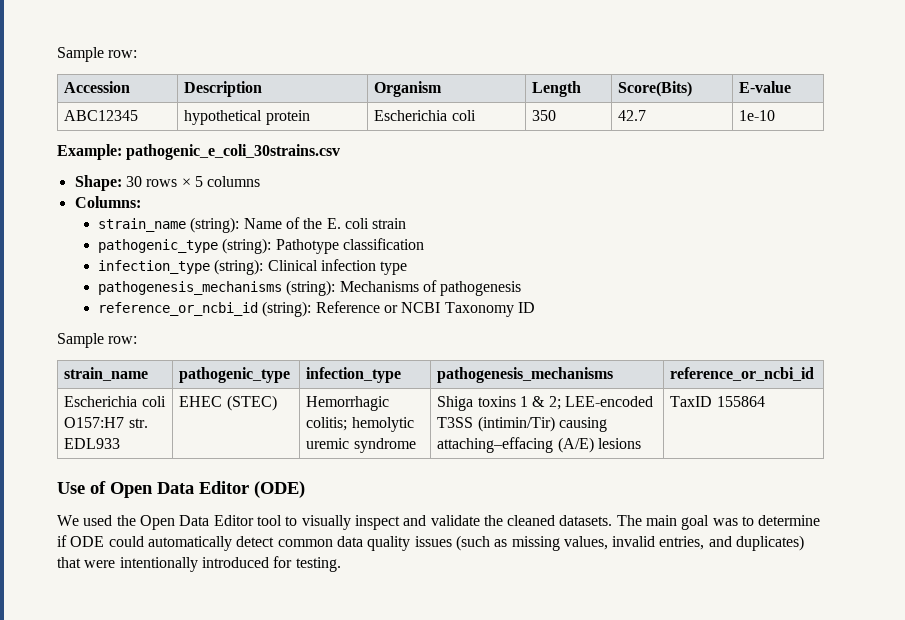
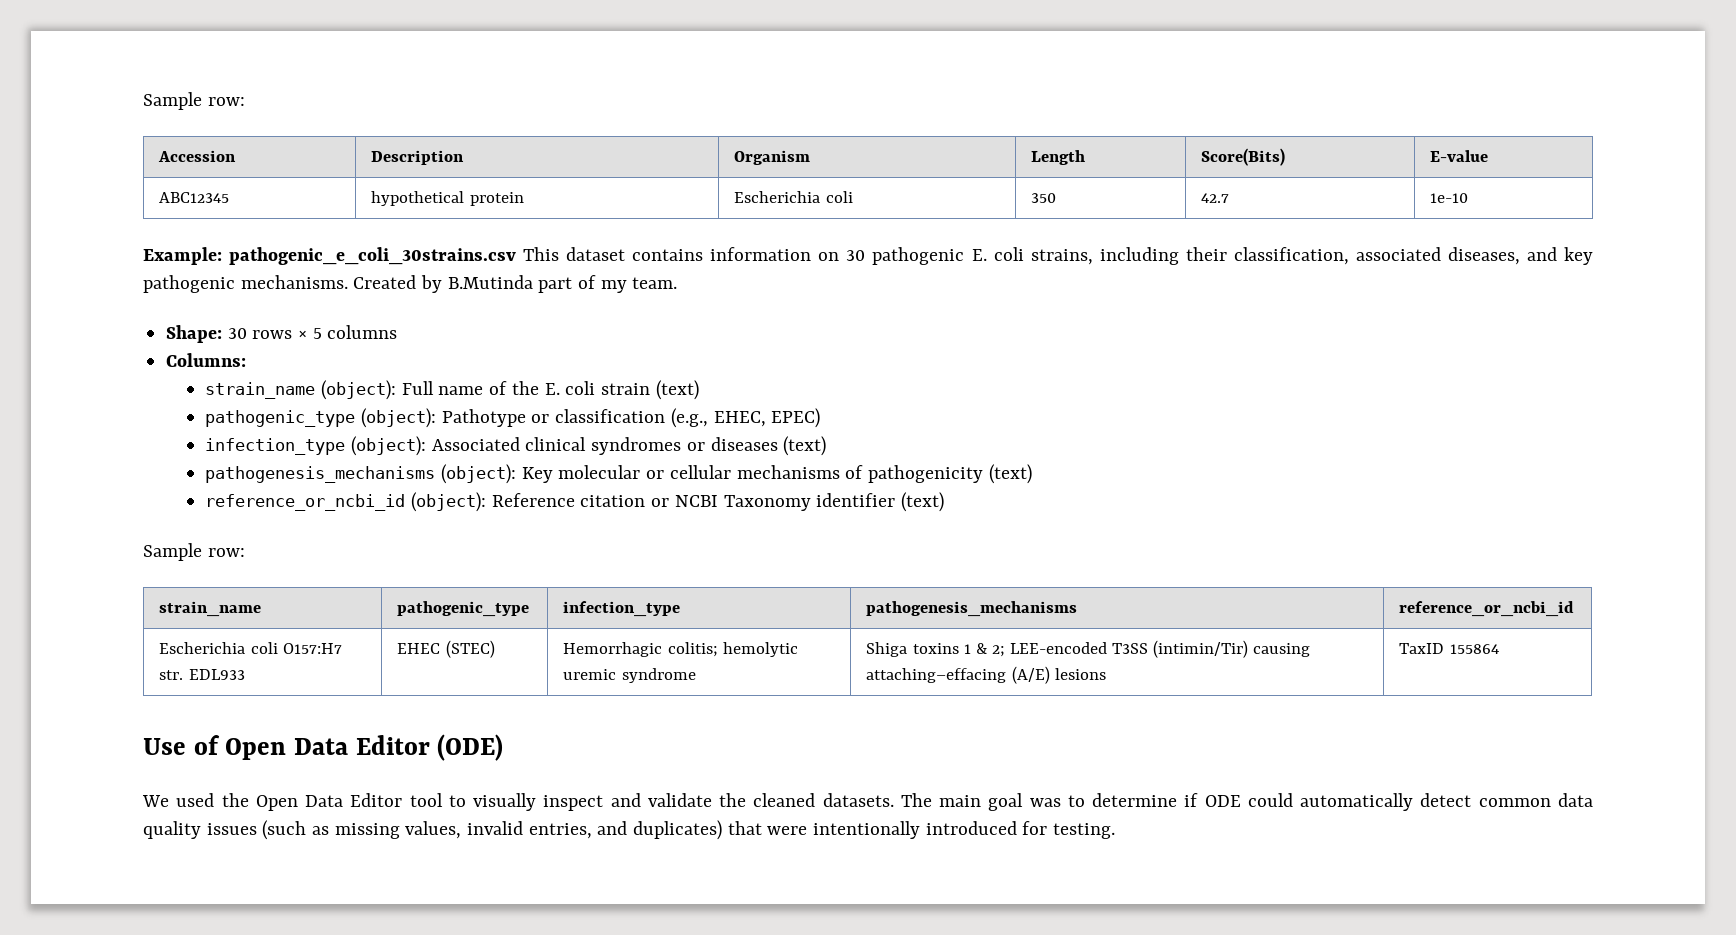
(341, 152) none -> [523,247,1594,265] [143,275,678,293] This dataset contains information on 30 pathogenic E. coli strains, including their classification, associated diseases, and key pathogenic mechanisms. Created by B.Mutinda part of my team.
[190,217,282,233] (string): Name -> [321,380,484,400] (object): Full name
[97,238,424,254] [97,259,408,275] [97,280,522,296] [97,301,380,317] // pathogenic_type (string): Pathotype classification // infection_type (string): Clinical infection type // pathogenesis_mechanisms (string): Mechanisms of pathogenesis // reference_or_ncbi_id (string): Reference -> [655,380,699,400] [205,408,821,428] [205,436,827,456] [205,464,1032,484] [205,492,646,512] (text) // pathogenic_type (object): Pathotype or classification (e.g., EHEC, EPEC) // infection_type (object): Associated clinical syndromes or diseases (text) // pathogenesis_mechanisms (object): Key molecular or cellular mechanisms of pathogenicity (text) // reference_or_ncbi_id (object): Reference citation
[517,302,535,313] ID -> [816,492,944,512] identifier (text)

